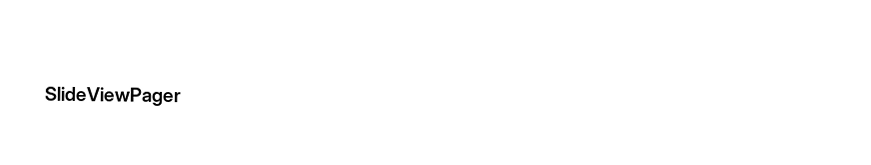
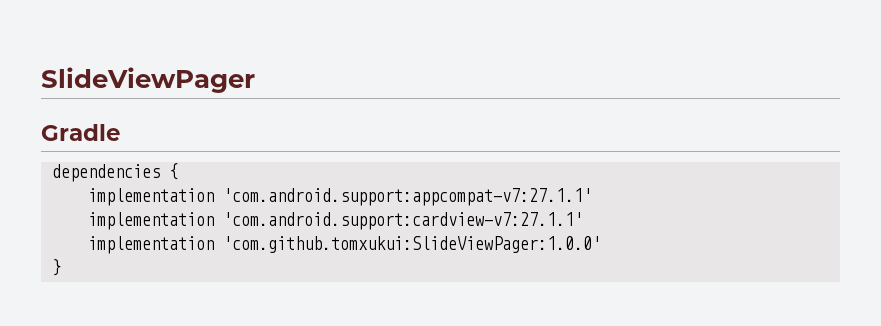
(181, 96) none -> [41,124,121,141] [52,163,179,182] [88,188,593,206] [88,212,584,230] [88,236,602,254] [52,259,62,276] // Gradle // dependencies { // implementation 'com.android.support:appcompat-v7:27.1.1' // implementation 'com.android.support:cardview-v7:27.1.1' // implementation 'com.github.tomxukui:SlideViewPager:1.0.0' // }

